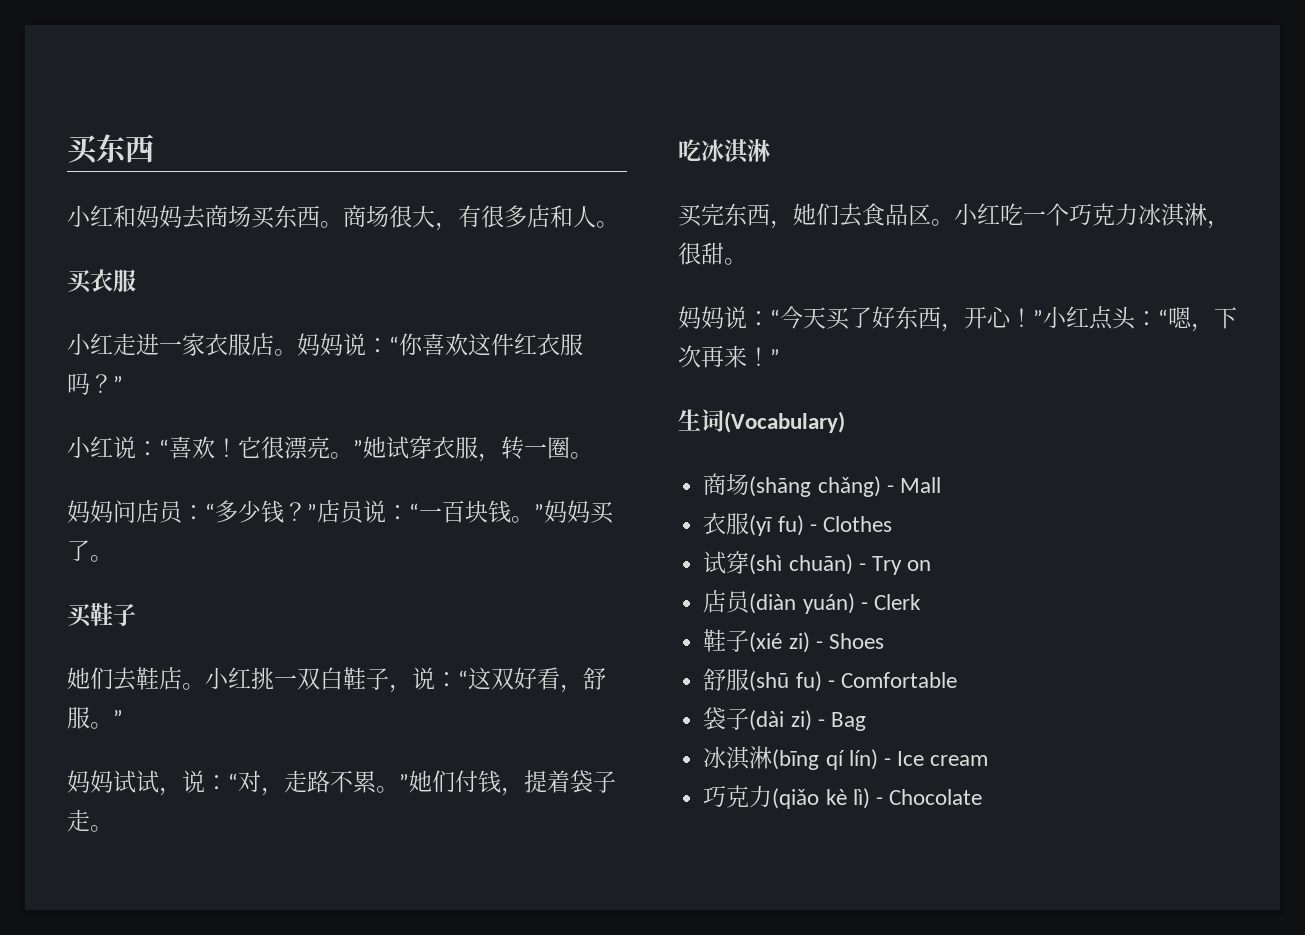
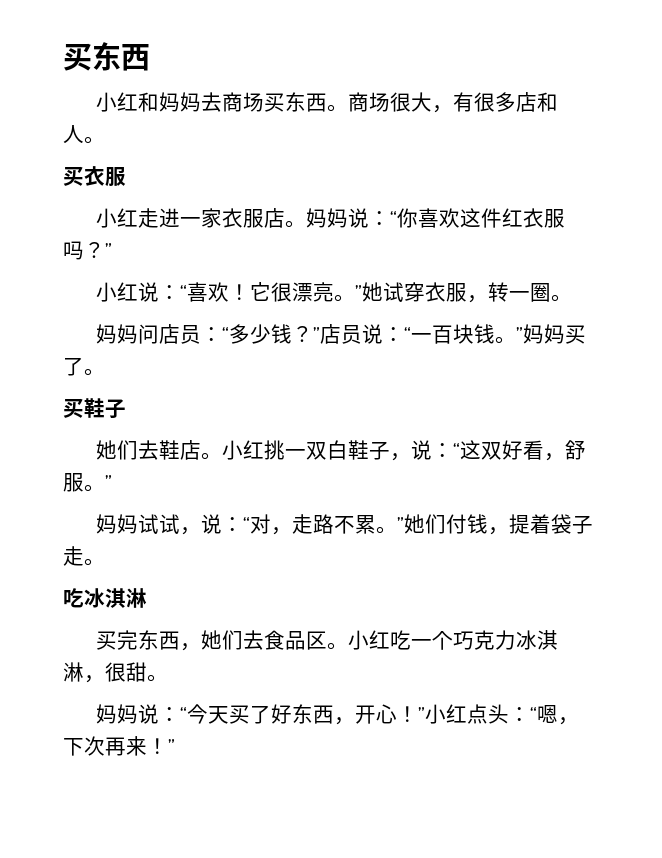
[678,409,845,433] [703,473,941,497] [703,512,892,536] [703,551,932,575] [703,590,921,614] [703,629,884,653] [703,668,957,692] [703,707,866,731] [703,746,989,770] [703,785,983,809] // 生词(Vocabulary) // 商场(shāng chǎng) - Mall // 衣服(yī fu) - Clothes // 试穿(shì chuān) - Try on // 店员(diàn yuán) - Clerk // 鞋子(xié zi) - Shoes // 舒服(shū fu) - Comfortable // 袋子(dài zi) - Bag // 冰淇淋(bīng qí lín) - Ice cream // 巧克力(qiǎo kè lì) - Chocolate -> (175, 746) none

